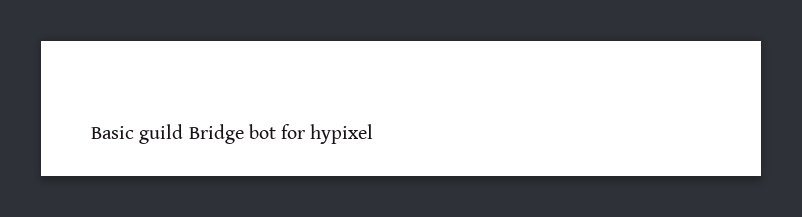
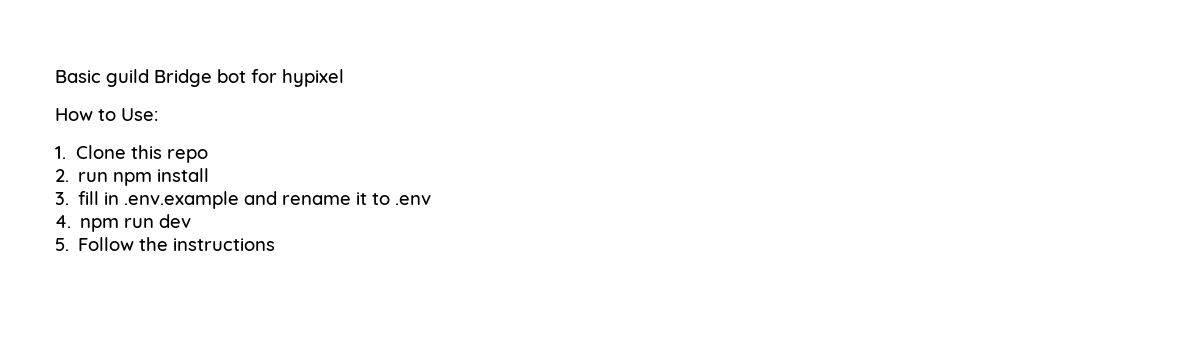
(374, 134) none -> [55,108,158,121] [55,145,209,163] [55,168,210,186] [55,191,432,209] [55,214,192,232] [55,237,276,251] // How to Use: // 1. Clone this repo // 2. run npm install // 3. fill in .env.example and rename it to .env // 4. npm run dev // 5. Follow the instructions

